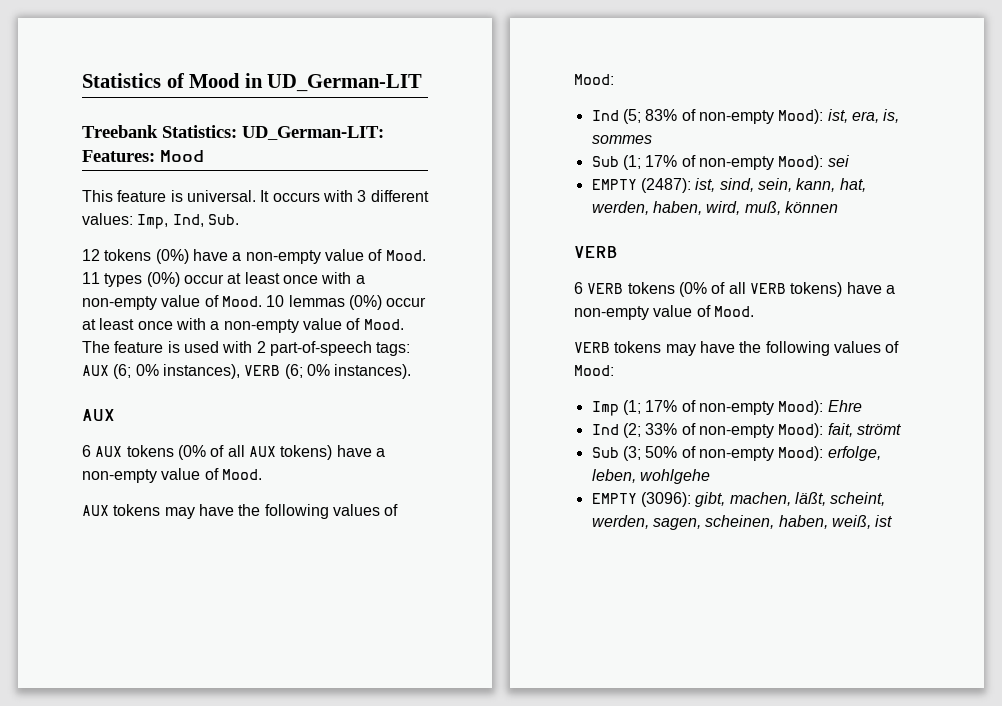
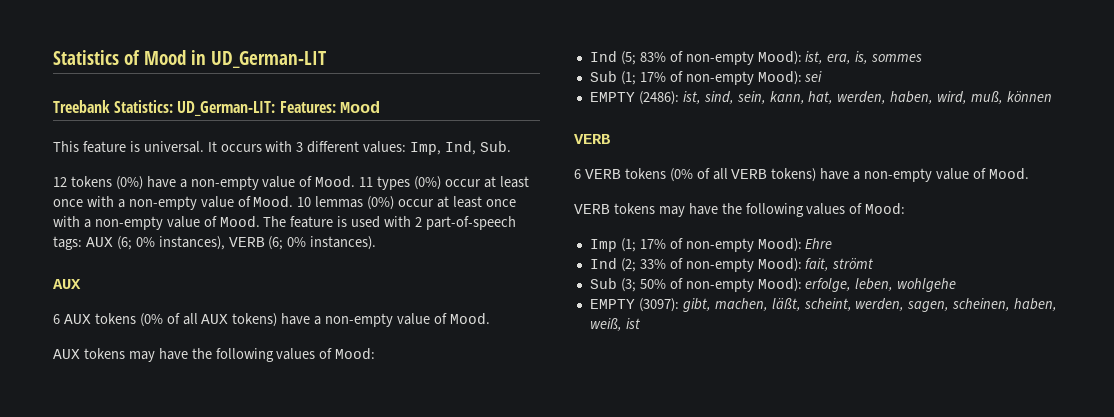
[640,178,691,193] (2487): -> [638,91,679,105] (2486):
[640,492,691,507] (3096): -> [638,298,679,312] (3097):

